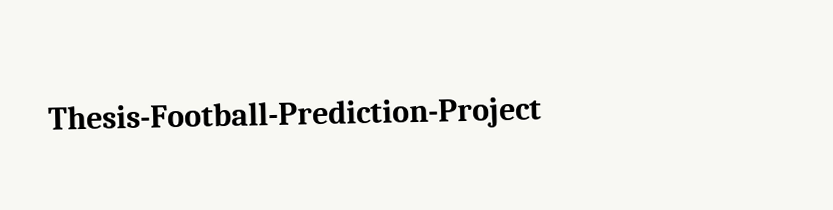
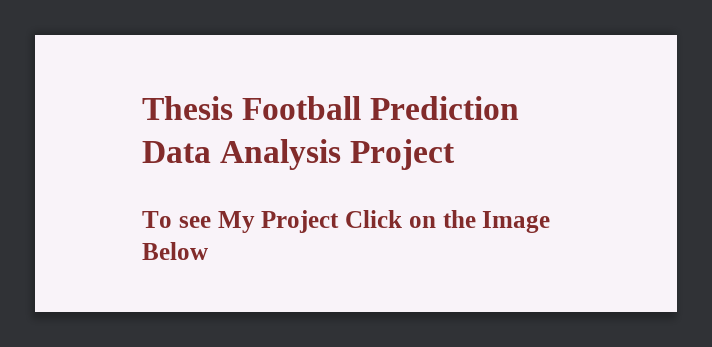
[47,96,542,137] Thesis-Football-Prediction-Project -> [142,96,520,120] [142,139,456,170] [142,210,551,233] [142,242,208,260] Thesis Football Prediction Data Analysis Project // To see My Project Click on the Image Below

